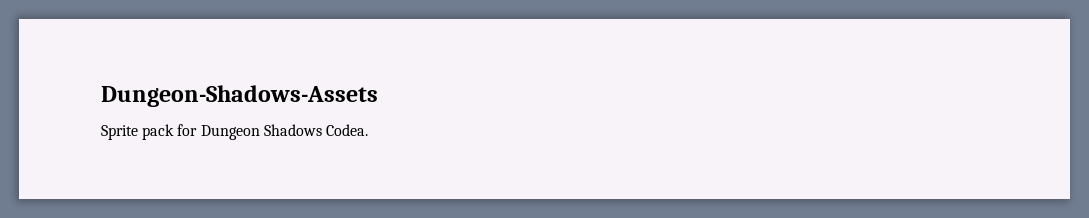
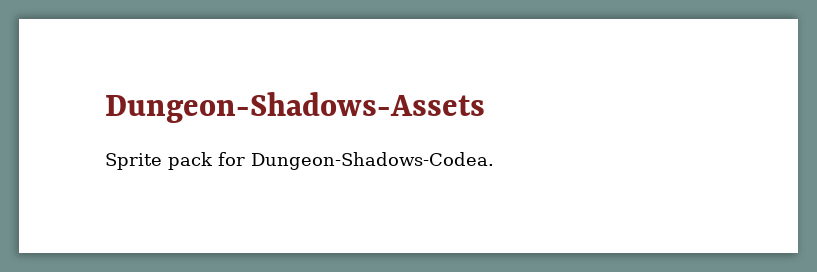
[200,124,368,140] Dungeon Shadows Codea. -> [251,152,494,170] Dungeon-Shadows-Codea.

